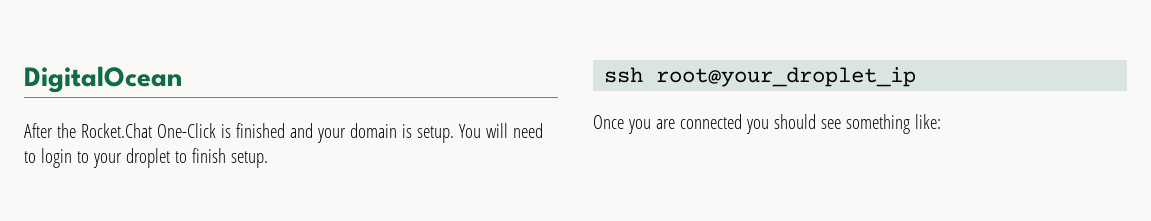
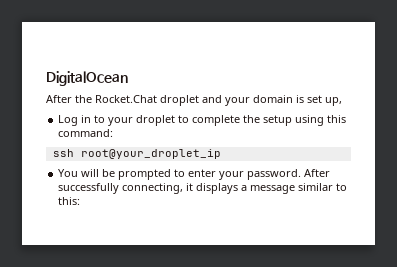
[156,123,285,138] One-Click is finished -> [160,95,199,106] droplet
[416,123,543,143] [24,148,268,168] [604,67,917,87] [593,114,941,134] setup. You will need to login to your droplet to finish setup. // ssh root@your_droplet_ip // Once you are connected you should see something like: -> [307,95,342,106] [58,115,347,126] [58,129,114,137] [52,149,221,159] [58,169,331,180] [58,183,348,194] [58,197,81,205] set up, // Log in to your droplet to complete the setup using this command: // ssh root@your_droplet_ip // You will be prompted to enter your password. After successfully connecting, it displays a message similar to this:

